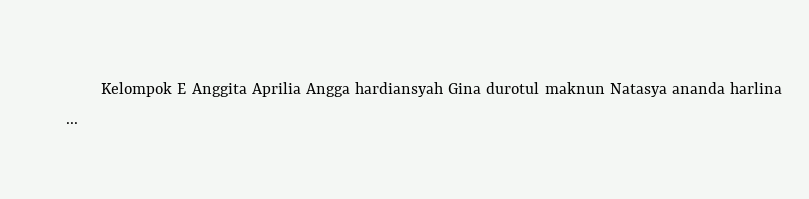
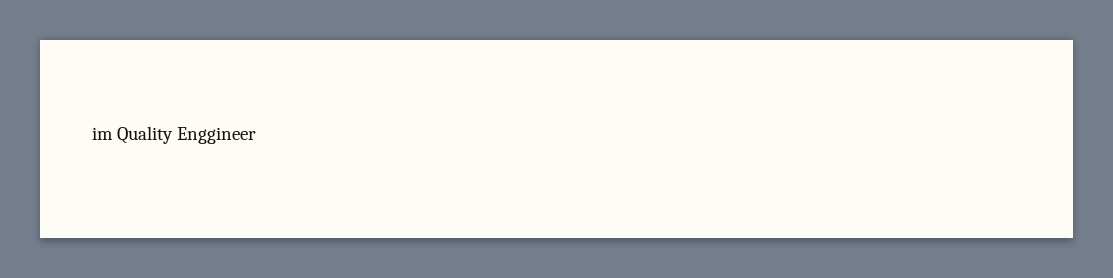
[101,82,782,97] [66,122,78,124] Kelompok E Anggita Aprilia Angga hardiansyah Gina durotul maknun Natasya ananda harlina ... -> [92,126,257,144] im Quality Enggineer

